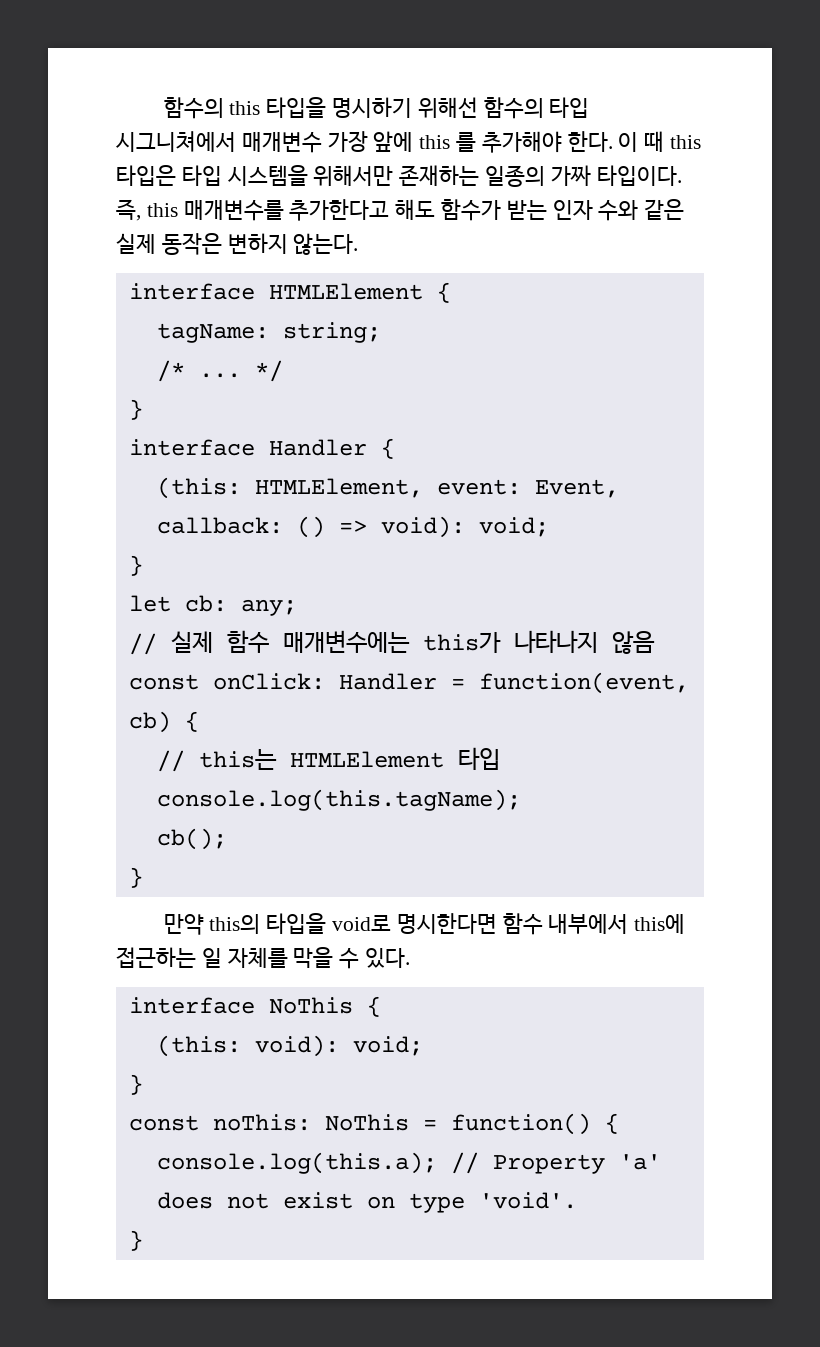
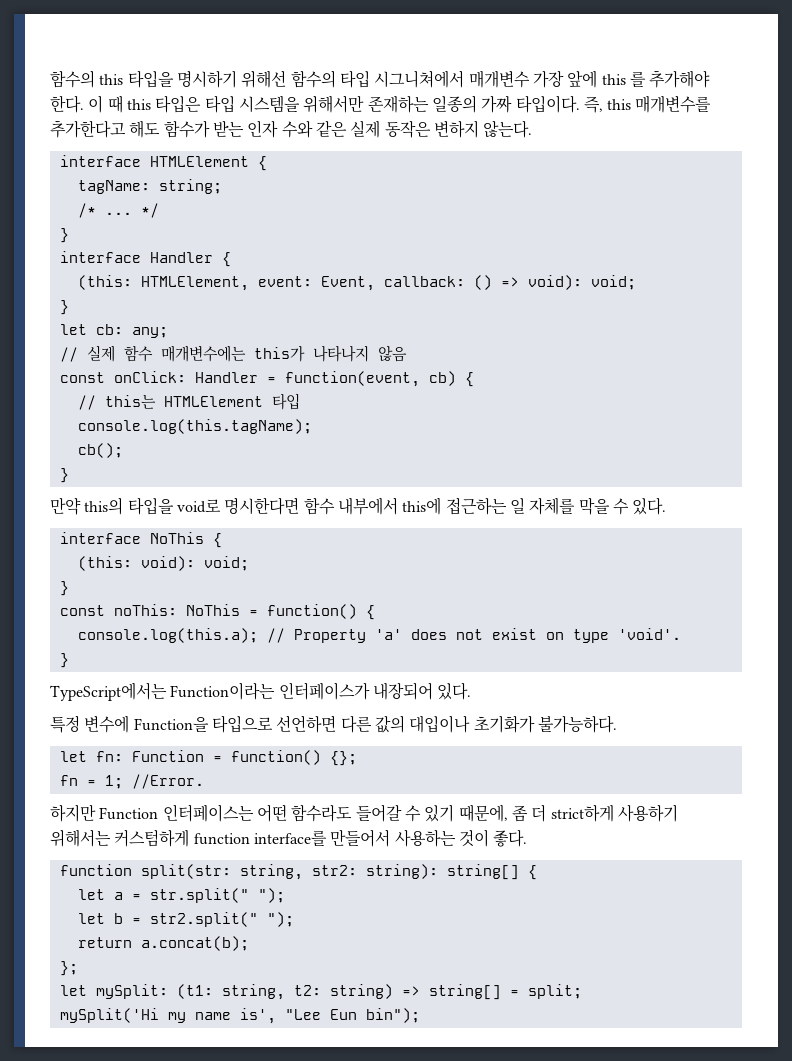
(143, 1240) none -> [50,682,472,701] [50,715,617,733] [59,750,357,766] [59,774,204,789] [50,804,678,822] [50,829,528,847] [59,864,537,880] [77,888,285,903] [77,912,294,927] [77,936,249,951] [59,961,78,976] [59,984,582,1000] [59,1008,420,1024] // TypeScript에서는 Function이라는 인터페이스가 내장되어 있다. // 특정 변수에 Function을 타입으로 선언하면 다른 값의 대입이나 초기화가 불가능하다. // let fn: Function = function() {}; // fn = 1; //Error. // 하지만 Function 인터페이스는 어떤 함수라도 들어갈 수 있기 때문에, 좀 더 strict하게 사용하기 위해서는 커스텀하게 function interface를 만들어서 사용하는 것이 좋다. // function split(str: string, str2: string): string[] { // let a = str.split(" "); // let b = str2.split(" "); // return a.concat(b); // }; // let mySplit: (t1: string, t2: string) => string[] = split; // mySplit('Hi my name is', "Lee Eun bin");

